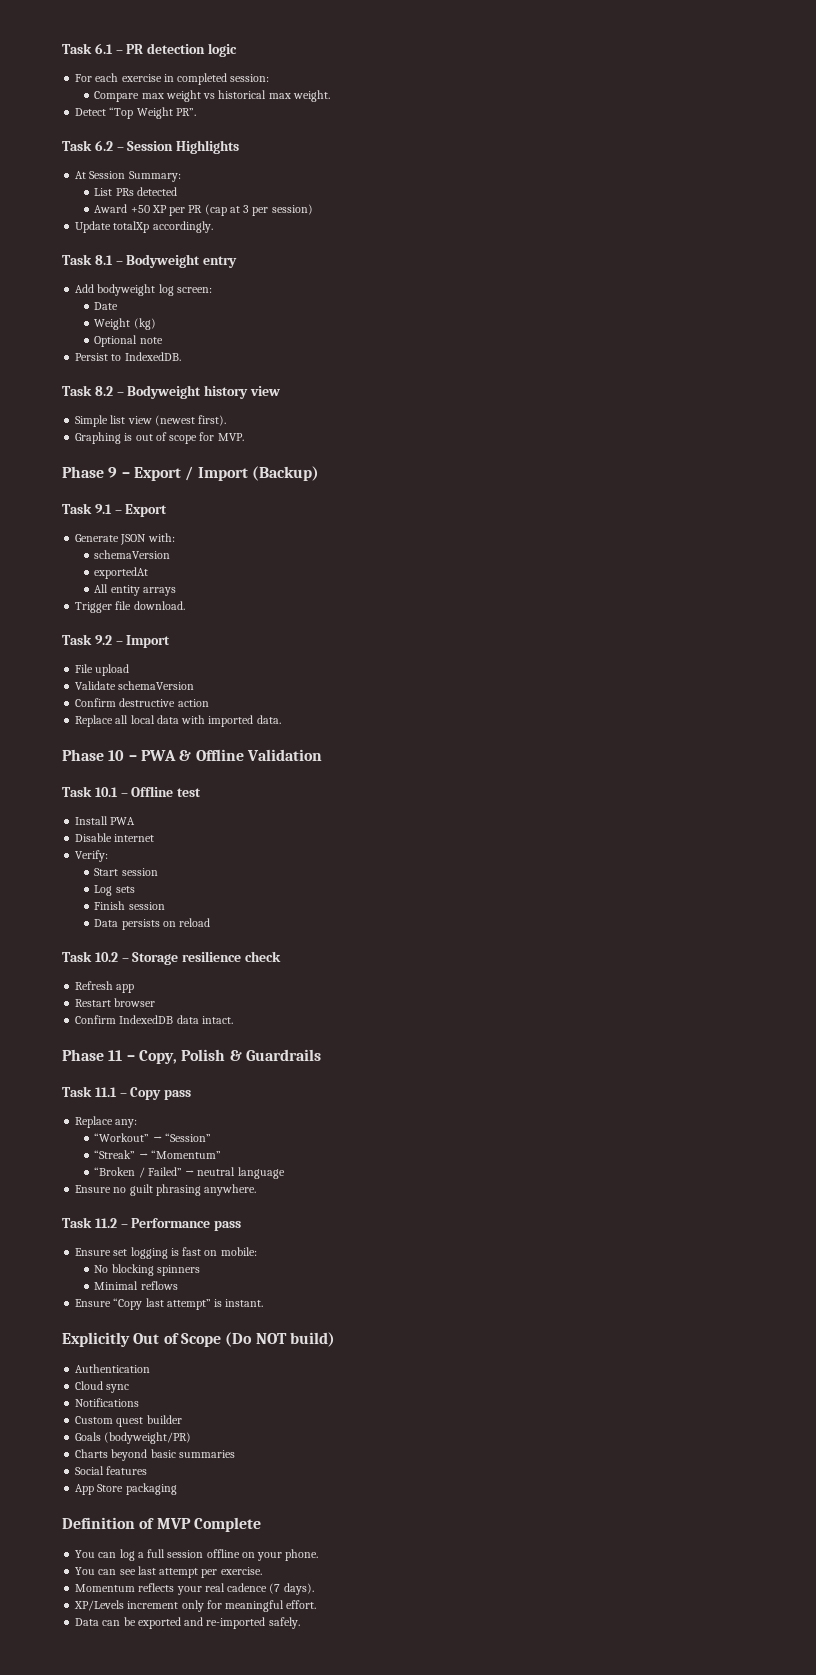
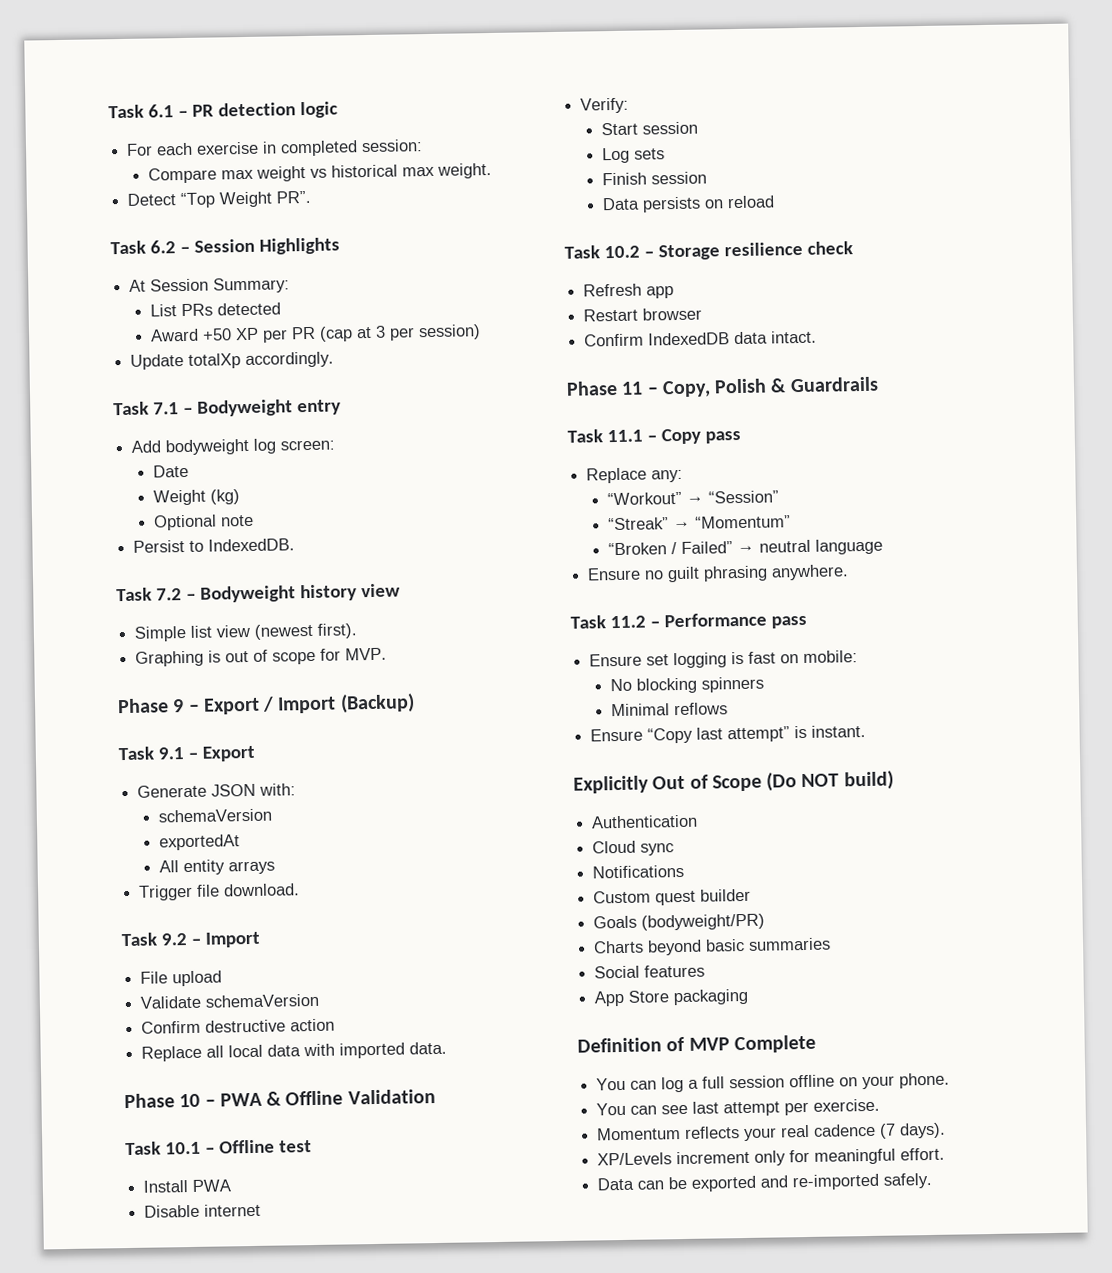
[94,255,113,265] 8.1 -> [152,402,179,415] 7.1
[94,386,113,396] 8.2 -> [155,588,182,601] 7.2

